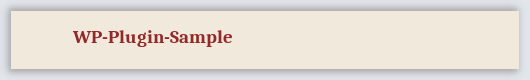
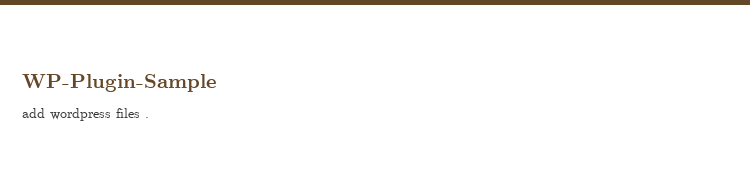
(233, 38) none -> [22,108,149,121] // add wordpress files .

